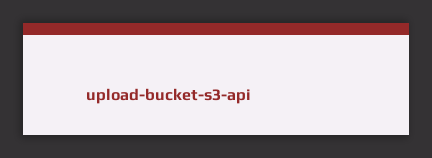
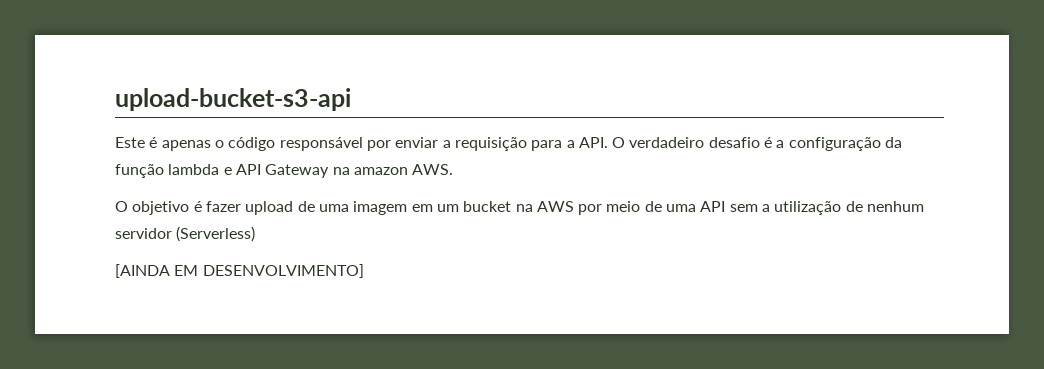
(251, 96) none -> [115,137,903,151] [115,164,454,178] [115,201,925,215] [115,226,256,242] [115,264,364,278] // Este é apenas o código responsável por enviar a requisição para a API. O verdadeiro desafio é a configuração da função lambda e API Gateway na amazon AWS. // O objetivo é fazer upload de uma imagem em um bucket na AWS por meio de uma API sem a utilização de nenhum servidor (Serverless) // [AINDA EM DESENVOLVIMENTO]

